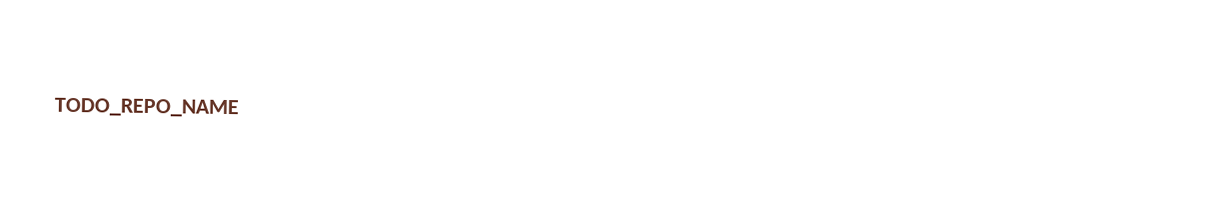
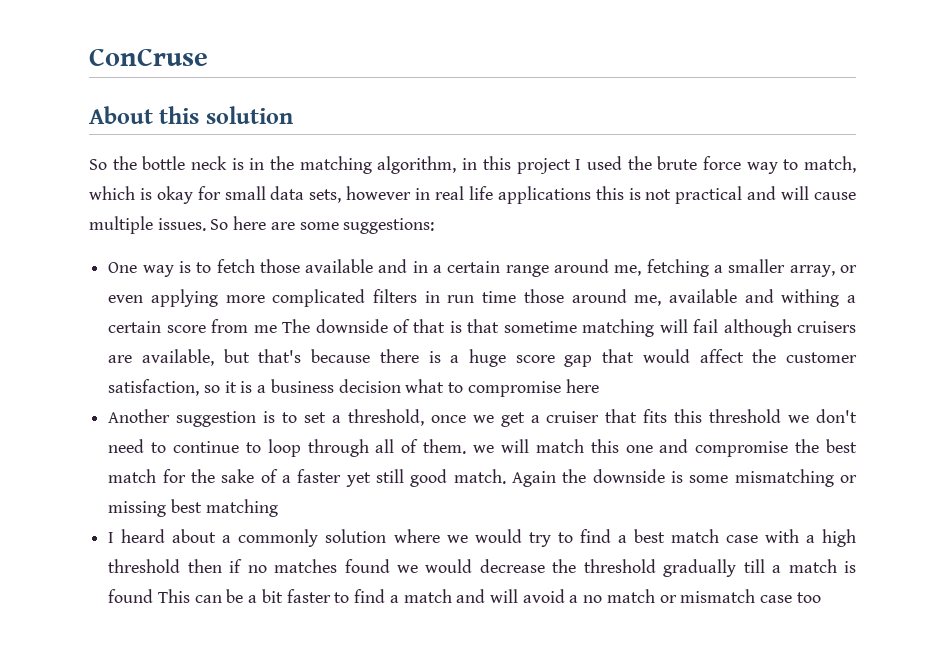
[54,97,239,118] TODO_REPO_NAME -> [89,48,208,66] [89,106,293,124] [89,156,857,174] [89,186,857,204] [89,216,435,234] [108,259,858,277] [108,289,856,307] [108,319,857,337] [108,349,857,367] [108,379,599,397] [108,409,857,427] [108,439,858,457] [108,469,857,487] [108,499,278,517] [108,529,856,547] [108,559,857,577] [108,589,821,603] ConCruse // About this solution // So the bottle neck is in the matching algorithm, in this project I used the brute force way to match, which is okay for small data sets, however in real life applications this is not practical and will cause multiple issues. So here are some suggestions: // One way is to fetch those available and in a certain range around me, fetching a smaller array, or even applying more complicated filters in run time those around me, available and withing a certain score from me The downside of that is that sometime matching will fail although cruisers are available, but that's because there is a huge score gap that would affect the customer satisfaction, so it is a business decision what to compromise here // Another suggestion is to set a threshold, once we get a cruiser that fits this threshold we don't need to continue to loop through all of them. we will match this one and compromise the best match for the sake of a faster yet still good match. Again the downside is some mismatching or missing best matching // I heard about a commonly solution where we would try to find a best match case with a high threshold then if no matches found we would decrease the threshold gradually till a match is found This can be a bit faster to find a match and will avoid a no match or mismatch case too

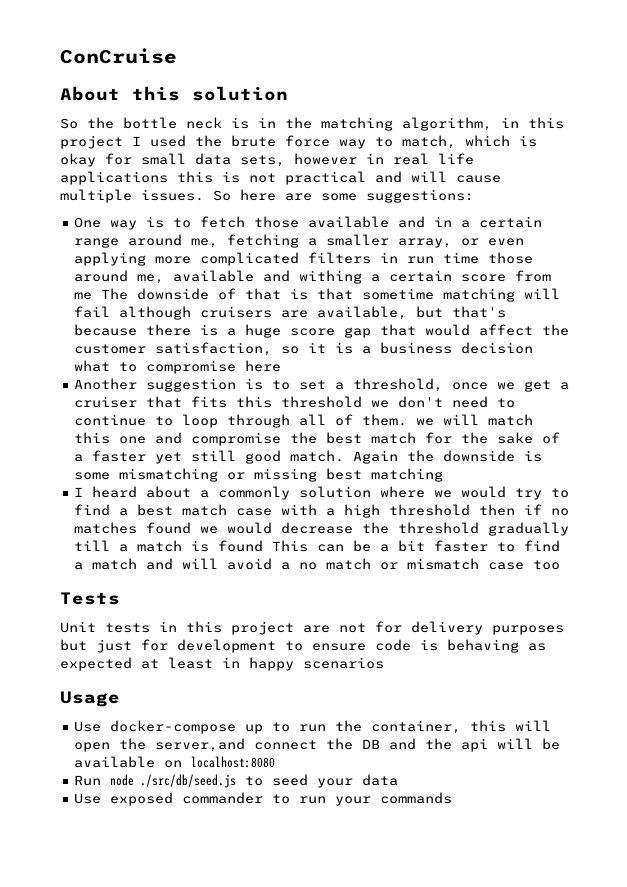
[89,48,208,66] ConCruse -> [60,48,177,64] ConCruise
(821, 597) none -> [60,592,120,605] [60,621,564,635] [60,639,546,653] [60,657,384,671] [60,691,120,707] [74,720,552,734] [74,738,561,752] [74,756,276,768] [74,774,399,788] [74,792,453,806] // Tests // Unit tests in this project are not for delivery purposes but just for development to ensure code is behaving as expected at least in happy scenarios // Usage // Use docker-compose up to run the container, this will open the server,and connect the DB and the api will be available on localhost:8080 // Run node ./src/db/seed.js to seed your data // Use exposed commander to run your commands

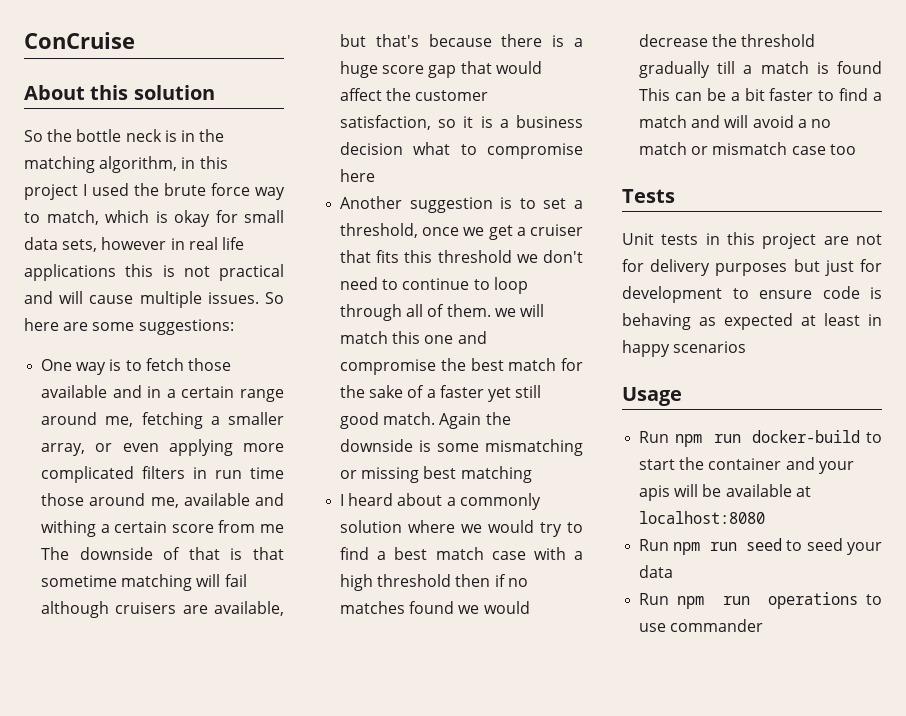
[74,720,552,734] [74,738,489,752] Use docker-compose up to run the container, this will open the server,and connect the DB and the api -> [639,430,882,447] [639,457,854,474] [639,485,671,501] Run npm run docker-build to start the container and your apis
[164,760,183,768] on -> [795,486,811,497] at
[110,774,237,788] node ./src/db/seed.js -> [673,538,783,555] npm run seed
[74,792,453,806] Use exposed commander to run your commands -> [639,592,882,609] [639,619,764,632] Run npm run operations to use commander

